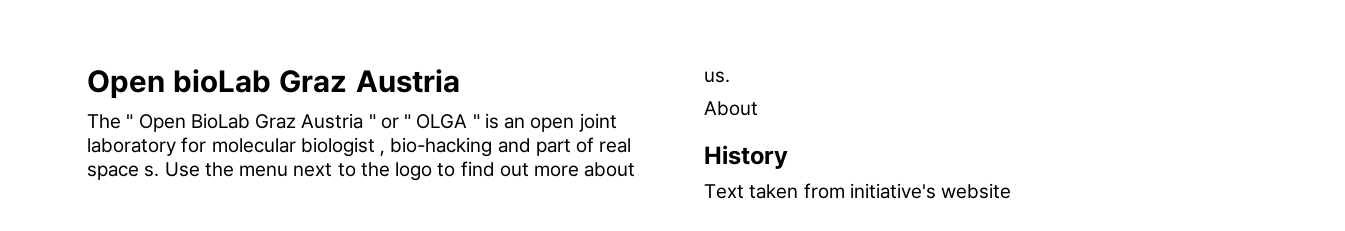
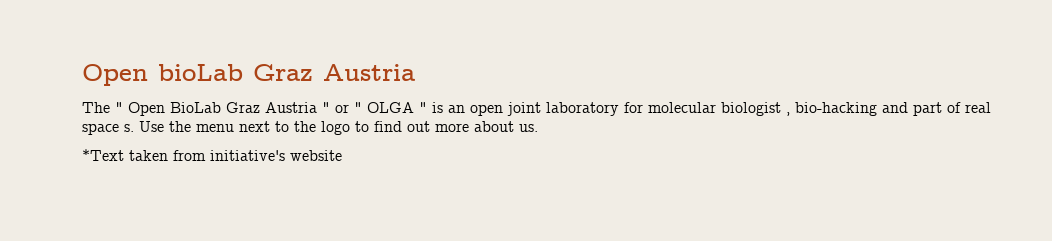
[704,101,758,116] [704,145,788,169] [704,184,744,199] About // History // Text -> [82,149,124,161] *Text

